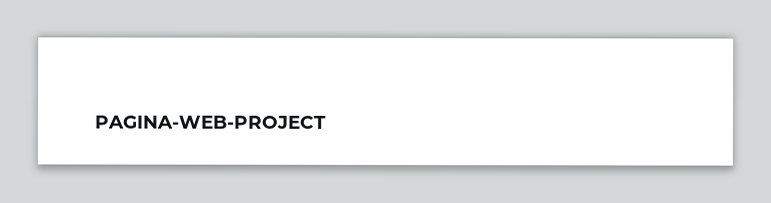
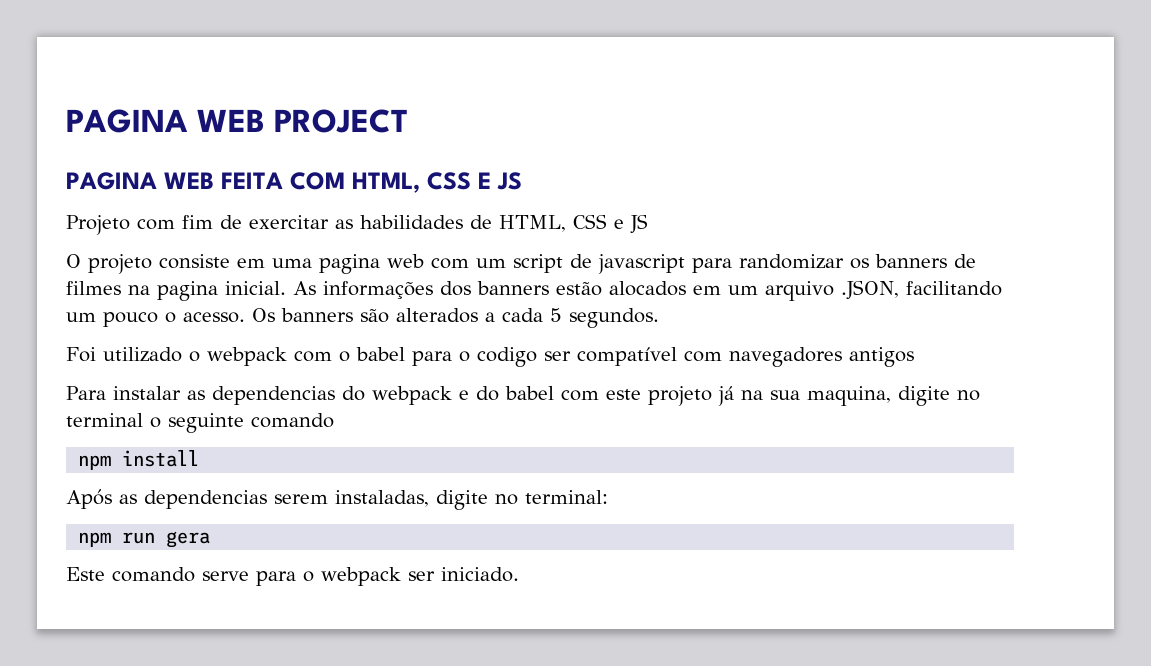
[94,115,326,129] PAGINA-WEB-PROJECT -> [66,109,409,133] [66,172,522,193] [66,214,648,235] [66,254,976,274] [66,280,1002,301] [66,308,659,328] [66,347,914,367] [66,386,980,406] [66,413,334,433] [78,450,200,470] [66,489,608,510] [78,531,211,548] [66,567,519,586] PAGINA WEB PROJECT // PAGINA WEB FEITA COM HTML, CSS E JS // Projeto com fim de exercitar as habilidades de HTML, CSS e JS // O projeto consiste em uma pagina web com um script de javascript para randomizar os banners de filmes na pagina inicial. As informações dos banners estão alocados em um arquivo .JSON, facilitando um pouco o acesso. Os banners são alterados a cada 5 segundos. // Foi utilizado o webpack com o babel para o codigo ser compatível com navegadores antigos // Para instalar as dependencias do webpack e do babel com este projeto já na sua maquina, digite no terminal o seguinte comando // npm install // Após as dependencias serem instaladas, digite no terminal: // npm run gera // Este comando serve para o webpack ser iniciado.

